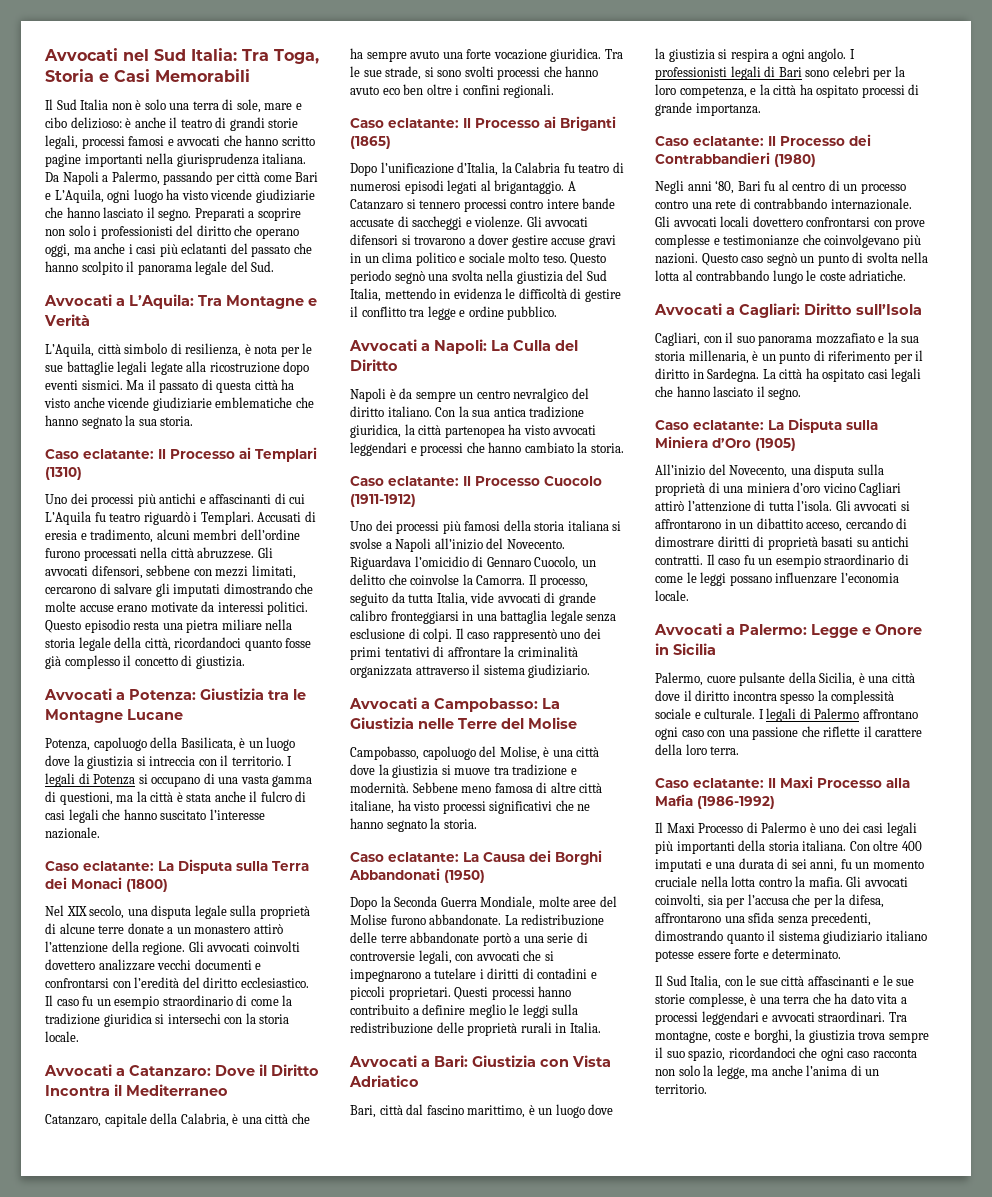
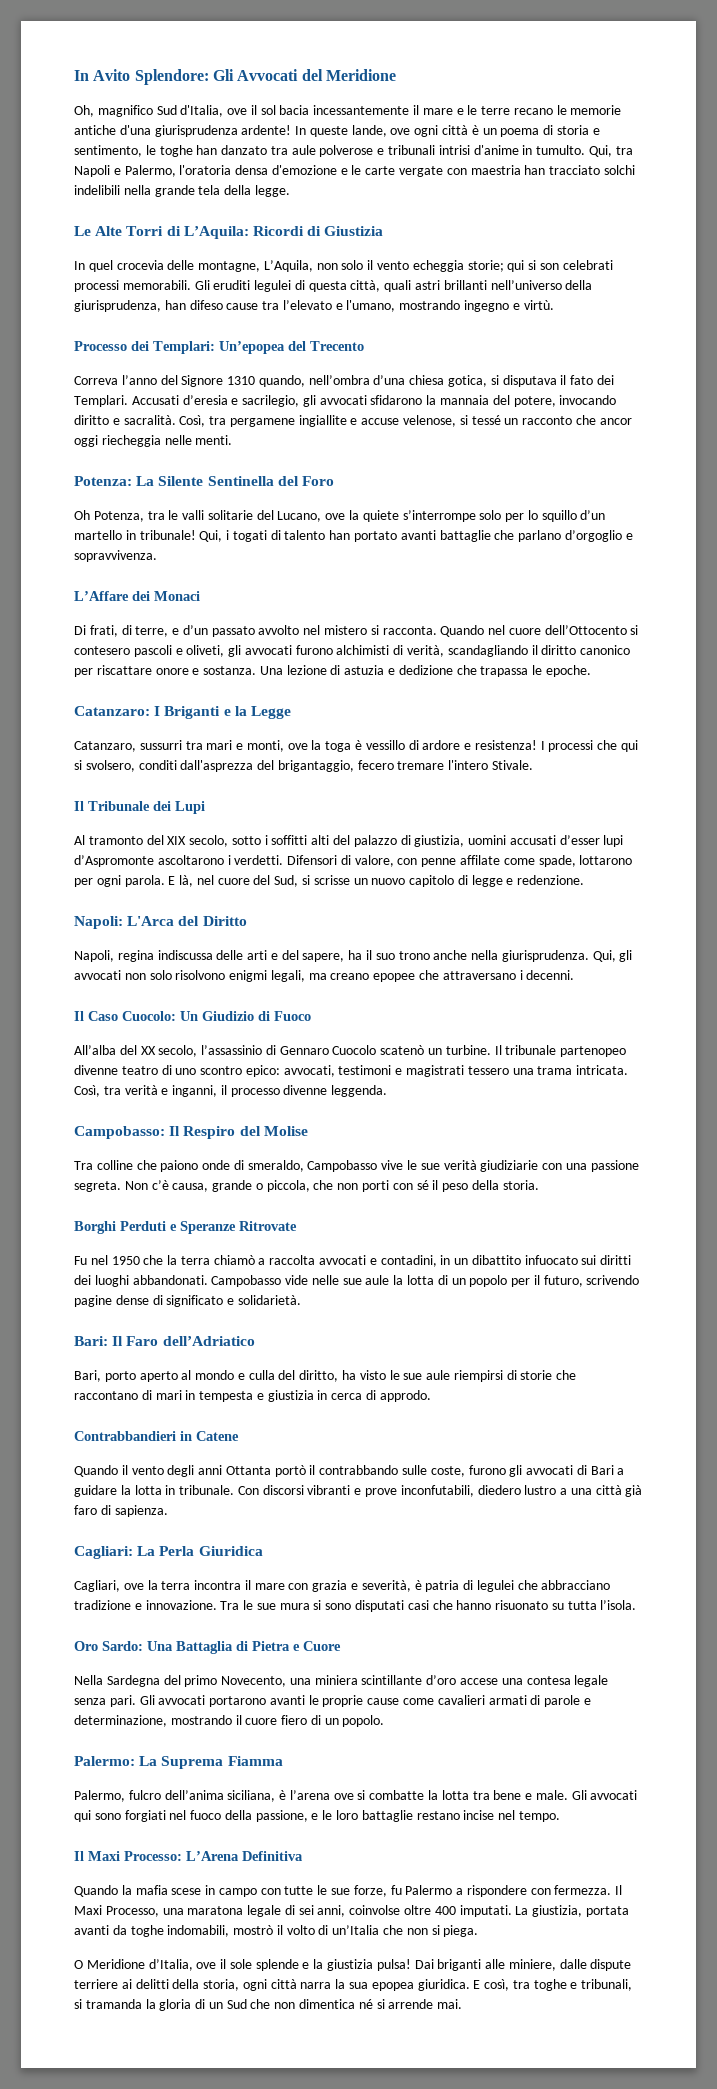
[44,48,319,64] [45,69,250,82] [45,99,302,113] [45,117,299,131] [45,135,315,149] [45,153,307,167] [45,171,319,185] [45,189,315,203] [45,207,301,221] [45,225,299,239] [45,243,312,257] [45,261,275,275] [44,294,317,309] [44,314,90,326] [45,343,313,357] [45,361,310,375] [45,379,295,393] [44,397,314,411] [45,415,194,429] [45,447,317,462] [45,467,82,480] [45,493,306,507] [45,511,316,525] [45,529,300,543] [45,547,273,561] [45,565,296,579] [45,583,314,597] [45,601,309,615] [45,619,293,633] [45,637,312,651] [45,655,245,669] [44,688,306,700] [45,709,183,723] [45,737,296,751] [45,755,293,769] [45,773,313,787] [45,791,307,805] [45,809,265,823] [45,827,100,839] [45,859,309,874] [45,877,168,892] [45,905,310,919] [45,923,283,934] [45,941,300,955] [45,959,262,971] [45,977,309,988] [45,995,293,1009] [45,1013,290,1027] [45,1031,79,1042] [44,1064,319,1076] [45,1084,228,1096] [45,1113,310,1127] [350,48,602,62] Avvocati nel Sud Italia: Tra Toga, Storia e Casi Memorabili // Il Sud Italia non è solo una terra di sole, mare e cibo delizioso: è anche il teatro di grandi storie legali, processi famosi e avvocati che hanno scritto pagine importanti nella giurisprudenza italiana. Da Napoli a Palermo, passando per città come Bari e L’Aquila, ogni luogo ha visto vicende giudiziarie che hanno lasciato il segno. Preparati a scoprire non solo i professionisti del diritto che operano oggi, ma anche i casi più eclatanti del passato che hanno scolpito il panorama legale del Sud. // Avvocati a L’Aquila: Tra Montagne e Verità // L’Aquila, città simbolo di resilienza, è nota per le sue battaglie legali legate alla ricostruzione dopo eventi sismici. Ma il passato di questa città ha visto anche vicende giudiziarie emblematiche che hanno segnato la sua storia. // Caso eclatante: Il Processo ai Templari (1310) // Uno dei processi più antichi e affascinanti di cui L’Aquila fu teatro riguardò i Templari. Accusati di eresia e tradimento, alcuni membri dell’ordine furono processati nella città abruzzese. Gli avvocati difensori, sebbene con mezzi limitati, cercarono di salvare gli imputati dimostrando che molte accuse erano motivate da interessi politici. Questo episodio resta una pietra miliare nella storia legale della città, ricordandoci quanto fosse già complesso il concetto di giustizia. // Avvocati a Potenza: Giustizia tra le Montagne Lucane // Potenza, capoluogo della Basilicata, è un luogo dove la giustizia si intreccia con il territorio. I legali di Potenza si occupano di una vasta gamma di questioni, ma la città è stata anche il fulcro di casi legali che hanno suscitato l’interesse nazionale. // Caso eclatante: La Disputa sulla Terra dei Monaci (1800) // Nel XIX secolo, una disputa legale sulla proprietà di alcune terre donate a un monastero attirò l’attenzione della regione. Gli avvocati coinvolti dovettero analizzare vecchi documenti e confrontarsi con l’eredità del diritto ecclesiastico. Il caso fu un esempio straordinario di come la tradizione giuridica si intersechi con la storia locale. // Avvocati a Catanzaro: Dove il Diritto Incontra il Mediterraneo // Catanzaro, capitale della Calabria, è una città che ha sempre avuto una forte vocazione giuridica. -> [74,69,396,85] [74,105,622,117] [74,125,600,137] [74,145,633,157] [74,165,635,177] [74,185,290,197] [74,226,384,239] [74,260,613,272] [74,280,593,292] [74,300,554,312] [74,341,364,354] [74,375,614,387] [74,395,617,407] [74,415,632,427] [74,435,233,447] [74,476,334,486] [74,510,606,522] [74,530,633,542] [74,550,157,562] [74,591,200,601] [74,625,639,637] [74,645,631,657] [74,665,591,677] [74,706,291,719] [74,740,639,752] [74,760,534,772] [74,801,205,814] [74,835,624,847] [74,855,633,867] [74,875,585,887] [74,916,247,929] [74,950,633,962] [74,970,575,982] [74,1011,311,1021] [74,1045,627,1057] [74,1065,629,1077] [74,1085,388,1097] [74,1126,308,1139] [74,1160,639,1172] [74,1180,539,1192] [74,1221,297,1234] [74,1255,632,1267] [74,1275,640,1287] [74,1295,301,1307] [74,1336,255,1346] [74,1370,577,1382] [74,1390,431,1402] [74,1431,239,1441] [74,1465,625,1477] [74,1485,643,1497] [74,1505,168,1517] [74,1546,263,1559] [74,1580,611,1592] [74,1600,217,1610] In Avito Splendore: Gli Avvocati del Meridione // Oh, magnifico Sud d'Italia, ove il sol bacia incessantemente il mare e le terre recano le memorie antiche d'una giurisprudenza ardente! In queste lande, ove ogni città è un poema di storia e sentimento, le toghe han danzato tra aule polverose e tribunali intrisi d'anime in tumulto. Qui, tra Napoli e Palermo, l'oratoria densa d'emozione e le carte vergate con maestria han tracciato solchi indelibili nella grande tela della legge. // Le Alte Torri di L’Aquila: Ricordi di Giustizia // In quel crocevia delle montagne, L’Aquila, non solo il vento echeggia storie; qui si son celebrati processi memorabili. Gli eruditi legulei di questa città, quali astri brillanti nell’universo della giurisprudenza, han difeso cause tra l’elevato e l'umano, mostrando ingegno e virtù. // Processo dei Templari: Un’epopea del Trecento // Correva l’anno del Signore 1310 quando, nell’ombra d’una chiesa gotica, si disputava il fato dei Templari. Accusati d’eresia e sacrilegio, gli avvocati sfidarono la mannaia del potere, invocando diritto e sacralità. Così, tra pergamene ingiallite e accuse velenose, si tessé un racconto che ancor oggi riecheggia nelle menti. // Potenza: La Silente Sentinella del Foro // Oh Potenza, tra le valli solitarie del Lucano, ove la quiete s’interrompe solo per lo squillo d’un martello in tribunale! Qui, i togati di talento han portato avanti battaglie che parlano d’orgoglio e sopravvivenza. // L’Affare dei Monaci // Di frati, di terre, e d’un passato avvolto nel mistero si racconta. Quando nel cuore dell’Ottocento si contesero pascoli e oliveti, gli avvocati furono alchimisti di verità, scandagliando il diritto canonico per riscattare onore e sostanza. Una lezione di astuzia e dedizione che trapassa le epoche. // Catanzaro: I Briganti e la Legge // Catanzaro, sussurri tra mari e monti, ove la toga è vessillo di ardore e resistenza! I processi che qui si svolsero, conditi dall'asprezza del brigantaggio, fecero tremare l'intero Stivale. // Il Tribunale dei Lupi // Al tramonto del XIX secolo, sotto i soffitti alti del palazzo di giustizia, uomini accusati d’esser lupi d’Aspromonte ascoltarono i verdetti. Difensori di valore, con penne affilate come spade, lottarono per ogni parola. E là, nel cuore del Sud, si scrisse un nuovo capitolo di legge e redenzione. // Napoli: L'Arca del Diritto // Napoli, regina indiscussa delle arti e del sapere, ha il suo trono anche nella giurisprudenza. Qui, gli avvocati non solo risolvono enigmi legali, ma creano epopee che attraversano i decenni. // Il Caso Cuocolo: Un Giudizio di Fuoco // All’alba del XX secolo, l’assassinio di Gennaro Cuocolo scatenò un turbine. Il tribunale partenopeo divenne teatro di uno scontro epico: avvocati, testimoni e magistrati tessero una trama intricata. Così, tra verità e inganni, il processo divenne leggenda. // Campobasso: Il Respiro del Molise // Tra colline che paiono onde di smeraldo, Campobasso vive le sue verità giudiziarie con una passione segreta. Non c’è causa, grande o piccola, che non porti con sé il peso della storia. // Borghi Perduti e Speranze Ritrovate // Fu nel 1950 che la terra chiamò a raccolta avvocati e contadini, in un dibattito infuocato sui diritti dei luoghi abbandonati. Campobasso vide nelle sue aule la lotta di un popolo per il futuro, scrivendo pagine dense di significato e solidarietà. // Bari: Il Faro dell’Adriatico // Bari, porto aperto al mondo e culla del diritto, ha visto le sue aule riempirsi di storie che raccontano di mari in tempesta e giustizia in cerca di approdo. // Contrabbandieri in Catene // Quando il vento degli anni Ottanta portò il contrabbando sulle coste, furono gli avvocati di Bari a guidare la lotta in tribunale. Con discorsi vibranti e prove inconfutabili, diedero lustro a una città già faro di sapienza. // Cagliari: La Perla Giuridica // Cagliari, ove la terra incontra il mare con grazia e severità, è patria di legulei che abbracciano tradizione e innovazione.
[385,66,422,80] strade, -> [279,1603,310,1610] mura
[464,66,599,80] [350,84,555,98] [350,116,616,131] [350,136,391,149] [350,162,624,176] [350,180,576,194] [350,198,616,212] [350,216,589,230] [350,234,616,248] [350,252,607,266] [350,270,607,284] [350,288,621,302] [350,306,558,320] [349,339,578,354] [350,359,398,371] [350,388,589,402] [350,406,585,418] [350,424,597,438] [350,442,624,456] [350,476,602,486] [350,494,416,507] [350,520,622,534] [350,538,565,552] [350,556,596,570] [350,574,589,588] [350,592,596,606] [350,610,617,624] [350,628,601,642] [350,646,578,660] [350,664,591,678] [349,697,560,712] [350,717,577,729] [350,746,600,760] [350,764,577,778] [350,782,603,793] [350,800,591,814] [350,818,477,832] [350,850,602,865] [349,868,485,883] [350,896,617,910] [350,914,605,926] [350,932,588,946] [350,950,554,964] [350,968,597,982] [350,986,572,1000] [350,1004,579,1018] [350,1022,601,1036] [349,1055,611,1067] [349,1075,419,1087] [350,1104,614,1118] [655,48,855,62] [655,66,905,80] [655,84,920,98] [655,102,761,116] [655,134,871,146] [655,152,816,167] [655,180,906,194] [655,198,912,210] [655,216,926,230] [655,234,921,248] [655,252,929,266] [655,270,907,284] [654,303,922,318] [655,332,920,346] [655,350,924,364] [655,368,922,382] [655,386,802,400] [655,418,878,433] [655,436,796,451] [655,464,884,478] [655,482,902,496] [655,500,910,512] [655,518,908,532] [655,536,910,550] [655,554,909,568] [655,572,899,586] [655,590,689,601] [654,623,922,638] [655,643,716,655] [655,672,915,686] [655,690,895,704] [655,708,918,722] [655,726,923,740] [655,744,740,755] [655,776,910,788] [655,794,775,809] [655,822,917,836] [655,840,922,854] [655,858,924,872] [655,876,908,887] [655,894,884,908] [655,912,872,926] [655,930,927,944] [655,948,842,962] [655,975,915,989] [655,993,907,1007] [655,1011,907,1025] [655,1029,929,1043] [655,1047,917,1061] [655,1065,880,1079] [655,1084,707,1094] svolti processi che hanno avuto eco ben oltre i confini regionali. // Caso eclatante: Il Processo ai Briganti (1865) // Dopo l’unificazione d’Italia, la Calabria fu teatro di numerosi episodi legati al brigantaggio. A Catanzaro si tennero processi contro intere bande accusate di saccheggi e violenze. Gli avvocati difensori si trovarono a dover gestire accuse gravi in un clima politico e sociale molto teso. Questo periodo segnò una svolta nella giustizia del Sud Italia, mettendo in evidenza le difficoltà di gestire il conflitto tra legge e ordine pubblico. // Avvocati a Napoli: La Culla del Diritto // Napoli è da sempre un centro nevralgico del diritto italiano. Con la sua antica tradizione giuridica, la città partenopea ha visto avvocati leggendari e processi che hanno cambiato la storia. // Caso eclatante: Il Processo Cuocolo (1911-1912) // Uno dei processi più famosi della storia italiana si svolse a Napoli all’inizio del Novecento. Riguardava l’omicidio di Gennaro Cuocolo, un delitto che coinvolse la Camorra. Il processo, seguito da tutta Italia, vide avvocati di grande calibro fronteggiarsi in una battaglia legale senza esclusione di colpi. Il caso rappresentò uno dei primi tentativi di affrontare la criminalità organizzata attraverso il sistema giudiziario. // Avvocati a Campobasso: La Giustizia nelle Terre del Molise // Campobasso, capoluogo del Molise, è una città dove la giustizia si muove tra tradizione e modernità. Sebbene meno famosa di altre città italiane, ha visto processi significativi che ne hanno segnato la storia. // Caso eclatante: La Causa dei Borghi Abbandonati (1950) // Dopo la Seconda Guerra Mondiale, molte aree del Molise furono abbandonate. La redistribuzione delle terre abbandonate portò a una serie di controversie legali, con avvocati che si impegnarono a tutelare i diritti di contadini e piccoli proprietari. Questi processi hanno contribuito a definire meglio le leggi sulla redistribuzione delle proprietà rurali in Italia. // Avvocati a Bari: Giustizia con Vista Adriatico // Bari, città dal fascino marittimo, è un luogo dove la giustizia si respira a ogni angolo. I professionisti legali di Bari sono celebri per la loro competenza, e la città ha ospitato processi di grande importanza. // Caso eclatante: Il Processo dei Contrabbandieri (1980) // Negli anni ‘80, Bari fu al centro di un processo contro una rete di contrabbando internazionale. Gli avvocati locali dovettero confrontarsi con prove complesse e testimonianze che coinvolgevano più nazioni. Questo caso segnò un punto di svolta nella lotta al contrabbando lungo le coste adriatiche. // Avvocati a Cagliari: Diritto sull’Isola // Cagliari, con il suo panorama mozzafiato e la sua storia millenaria, è un punto di riferimento per il diritto in Sardegna. La città ha ospitato casi legali che hanno lasciato il segno. // Caso eclatante: La Disputa sulla Miniera d’Oro (1905) // All’inizio del Novecento, una disputa sulla proprietà di una miniera d’oro vicino Cagliari attirò l’attenzione di tutta l’isola. Gli avvocati si affrontarono in un dibattito acceso, cercando di dimostrare diritti di proprietà basati su antichi contratti. Il caso fu un esempio straordinario di come le leggi possano influenzare l’economia locale. // Avvocati a Palermo: Legge e Onore in Sicilia // Palermo, cuore pulsante della Sicilia, è una città dove il diritto incontra spesso la complessità sociale e culturale. I legali di Palermo affrontano ogni caso con una passione che riflette il carattere della loro terra. // Caso eclatante: Il Maxi Processo alla Mafia (1986-1992) // Il Maxi Processo di Palermo è uno dei casi legali più importanti della storia italiana. Con oltre 400 imputati e una durata di sei anni, fu un momento cruciale nella lotta contro la mafia. Gli avvocati coinvolti, sia per l’accusa che per la difesa, affrontarono una sfida senza precedenti, dimostrando quanto il sistema giudiziario italiano potesse essere forte e determinato. // Il Sud Italia, con le sue città affascinanti e le sue storie complesse, è una terra che ha dato vita a processi leggendari e avvocati straordinari. Tra montagne, coste e borghi, la giustizia trova sempre il suo spazio, ricordandoci che ogni caso racconta non solo la legge, ma anche l’anima di un territorio. -> [355,1600,637,1612] [74,1641,341,1654] [74,1675,609,1687] [74,1695,591,1707] [74,1715,385,1727] [74,1756,283,1769] [74,1790,638,1802] [74,1810,560,1822] [74,1851,303,1861] [74,1885,623,1897] [74,1905,629,1917] [74,1925,479,1937] [74,1959,632,1971] [74,1979,633,1991] [74,1999,463,2011] disputati casi che hanno risuonato su tutta l’isola. // Oro Sardo: Una Battaglia di Pietra e Cuore // Nella Sardegna del primo Novecento, una miniera scintillante d’oro accese una contesa legale senza pari. Gli avvocati portarono avanti le proprie cause come cavalieri armati di parole e determinazione, mostrando il cuore fiero di un popolo. // Palermo: La Suprema Fiamma // Palermo, fulcro dell’anima siciliana, è l’arena ove si combatte la lotta tra bene e male. Gli avvocati qui sono forgiati nel fuoco della passione, e le loro battaglie restano incise nel tempo. // Il Maxi Processo: L’Arena Definitiva // Quando la mafia scese in campo con tutte le sue forze, fu Palermo a rispondere con fermezza. Il Maxi Processo, una maratona legale di sei anni, coinvolse oltre 400 imputati. La giustizia, portata avanti da toghe indomabili, mostrò il volto di un’Italia che non si piega. // O Meridione d’Italia, ove il sole splende e la giustizia pulsa! Dai briganti alle miniere, dalle dispute terriere ai delitti della storia, ogni città narra la sua epopea giuridica. E così, tra toghe e tribunali, si tramanda la gloria di un Sud che non dimentica né si arrende mai.

